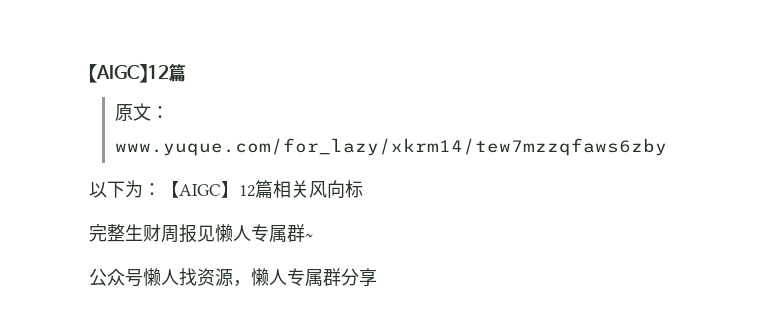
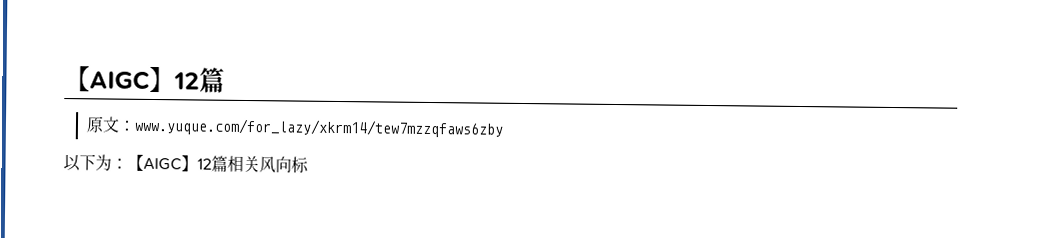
[89,224,313,243] [89,268,377,287] // 完整生财周报见懒人专属群~ // 公众号懒人找资源，懒人专属群分享 -> (309, 165) none

